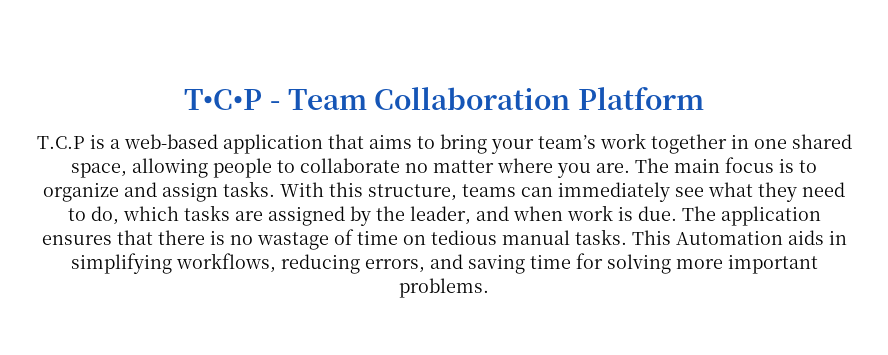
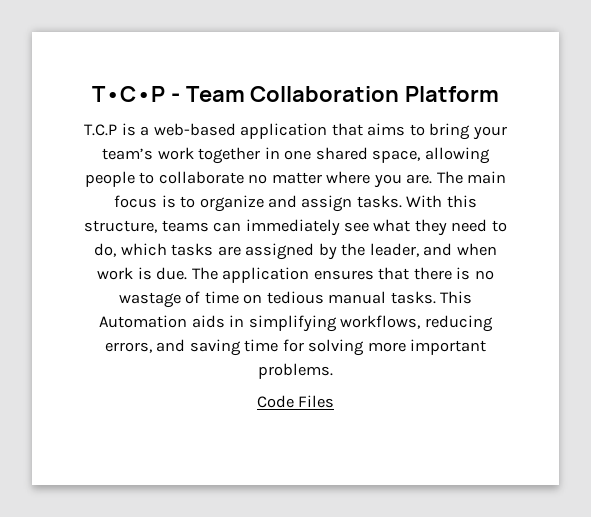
(489, 288) none -> [256,395,335,408] // Code Files

